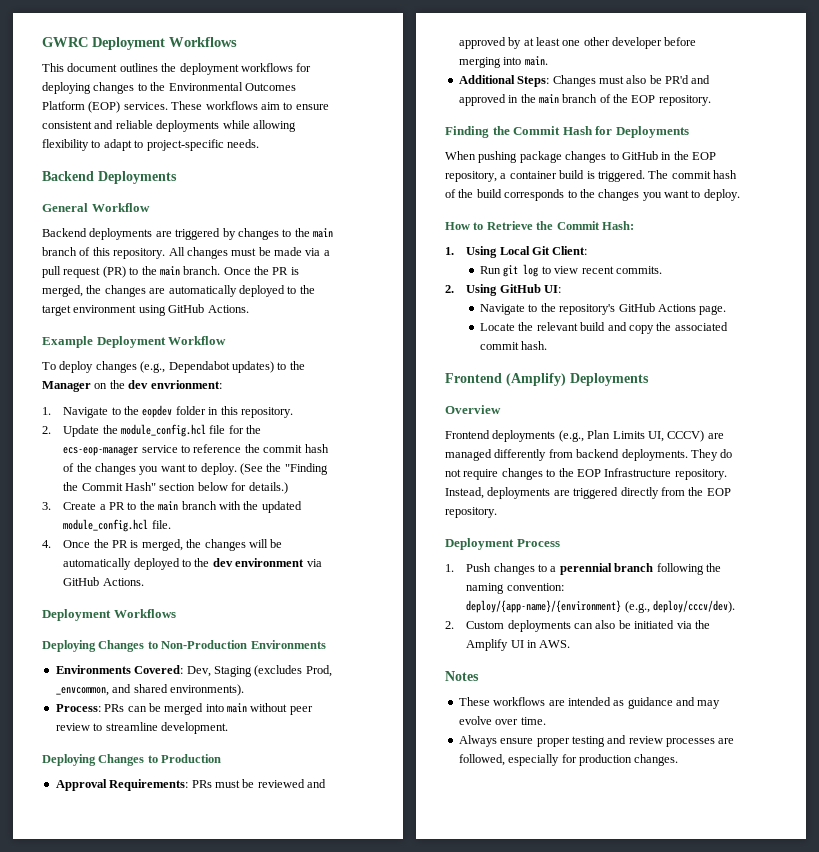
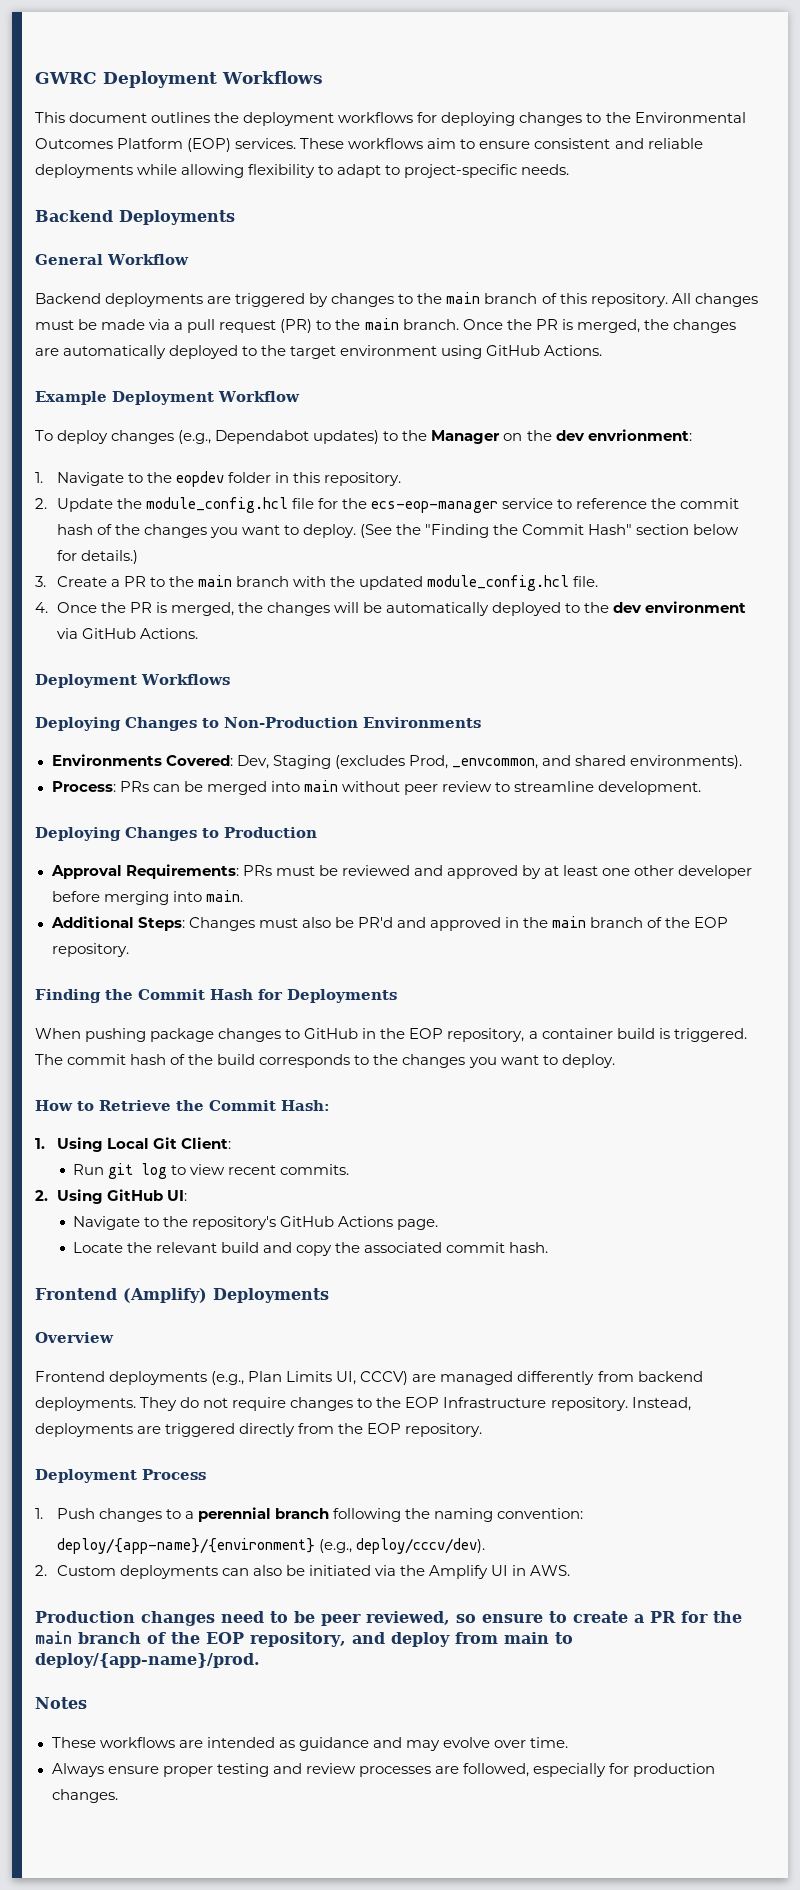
(571, 644) none -> [35,1611,742,1626] [35,1631,573,1647] [35,1653,260,1668] // Production changes need to be peer reviewed, so ensure to create a PR for the main branch of the EOP repository, and deploy from main to deploy/{app-name}/prod.

